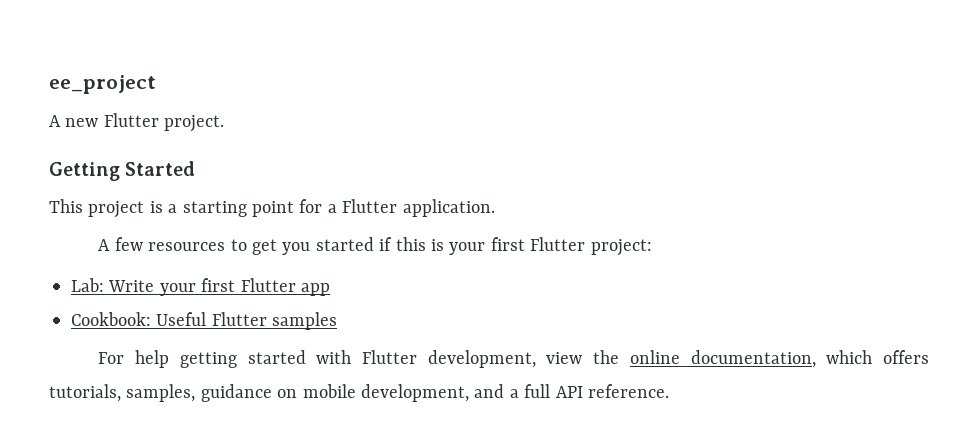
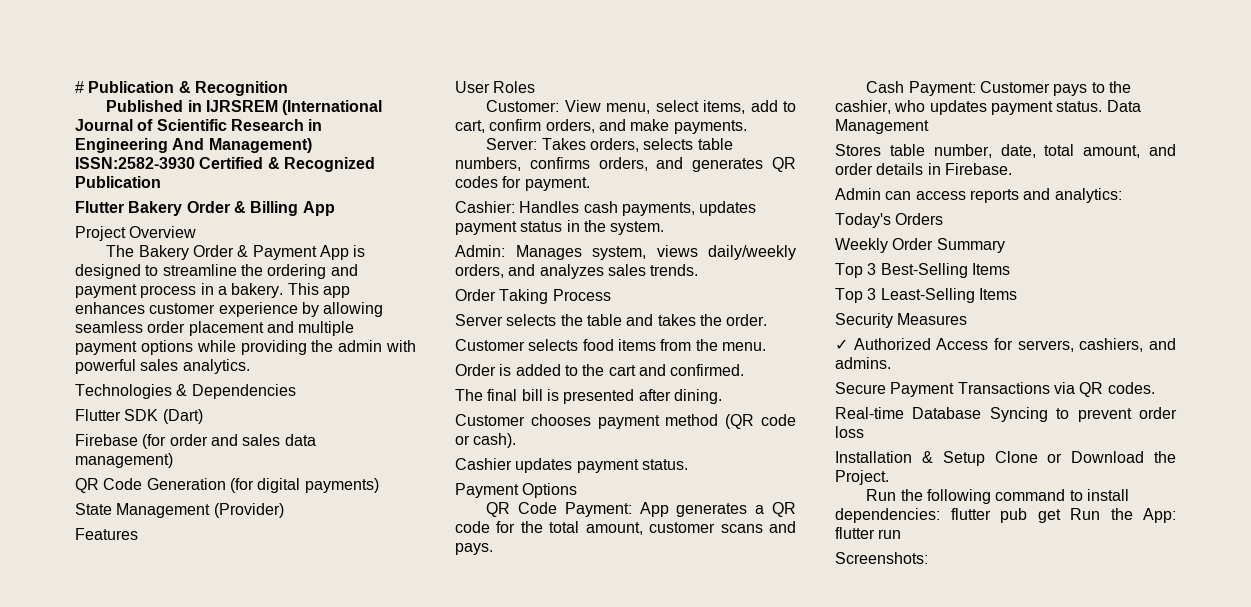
[49,75,156,94] [49,113,225,132] [49,161,196,181] [49,199,495,218] [98,237,652,256] [71,278,330,296] [71,312,338,330] [98,350,929,368] [49,384,669,402] ee_project // A new Flutter project. // Getting Started // This project is a starting point for a Flutter application. // A few resources to get you started if this is your first Flutter project: // Lab: Write your first Flutter app // Cookbook: Useful Flutter samples // For help getting started with Flutter development, view the online documentation, which offers tutorials, samples, guidance on mobile development, and a full API reference. -> [75,81,288,96] [106,100,383,115] [75,119,323,131] [75,138,312,153] [75,157,375,172] [75,176,161,188] [75,201,335,216] [75,226,197,241] [106,245,366,260] [75,264,358,279] [75,283,350,298] [75,302,384,317] [75,321,355,336] [75,340,416,355] [75,359,250,374] [75,384,296,399] [75,409,203,424] [75,434,316,449] [75,453,173,468] [75,478,379,493] [75,503,284,518] [75,528,138,540] [455,81,536,93] [486,100,796,114] [455,119,747,134] [486,138,733,152] [455,157,796,172] [455,176,590,191] [455,201,757,216] [455,220,665,235] [455,245,796,260] [455,264,699,279] [455,289,611,304] [455,314,768,326] [455,339,766,351] [455,364,745,376] [455,389,722,404] [455,414,796,429] [455,433,517,448] [455,458,688,473] [455,483,578,498] [486,502,796,517] [455,521,796,535] [455,543,493,555] [866,81,1131,96] [835,100,1141,115] [835,119,929,134] [835,144,1176,158] [835,163,1012,175] [835,188,1122,203] [835,213,944,228] [835,238,1005,253] [835,263,1010,278] [835,288,1017,303] [835,313,968,328] [835,338,1176,352] [835,357,891,369] [835,382,1155,397] [835,407,1177,422] [835,426,864,438] [835,451,1176,466] [835,470,889,485] [866,489,1129,504] [835,508,1176,523] [835,527,902,539] [835,552,928,564] # Publication & Recognition // Published in IJRSREM (International Journal of Scientific Research in Engineering And Management) ISSN:2582-3930 Certified & Recognized Publication // Flutter Bakery Order & Billing App // Project Overview // The Bakery Order & Payment App is designed to streamline the ordering and payment process in a bakery. This app enhances customer experience by allowing seamless order placement and multiple payment options while providing the admin with powerful sales analytics. // Technologies & Dependencies // Flutter SDK (Dart) // Firebase (for order and sales data management) // QR Code Generation (for digital payments) // State Management (Provider) // Features // User Roles // Customer: View menu, select items, add to cart, confirm orders, and make payments. // Server: Takes orders, selects table numbers, confirms orders, and generates QR codes for payment. // Cashier: Handles cash payments, updates payment status in the system. // Admin: Manages system, views daily/weekly orders, and analyzes sales trends. // Order Taking Process // Server selects the table and takes the order. // Customer selects food items from the menu. // Order is added to the cart and confirmed. // The final bill is presented after dining. // Customer chooses payment method (QR code or cash). // Cashier updates payment status. // Payment Options // QR Code Payment: App generates a QR code for the total amount, customer scans and pays. // Cash Payment: Customer pays to the cashier, who updates payment status. Data Management // Stores table number, date, total amount, and order details in Firebase. // Admin can access reports and analytics: // Today's Orders // Weekly Order Summary // Top 3 Best-Selling Items // Top 3 Least-Selling Items // Security Measures // ✓ Authorized Access for servers, cashiers, and admins. // Secure Payment Transactions via QR codes. // Real-time Database Syncing to prevent order loss // Installation & Setup Clone or Download the Project. // Run the following command to install dependencies: flutter pub get Run the App: flutter run // Screenshots:

